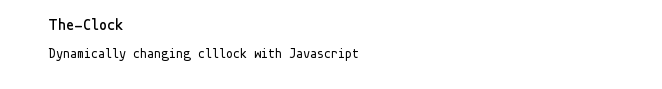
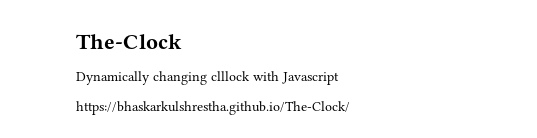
(359, 54) none -> [76,101,350,115] // https://bhaskarkulshrestha.github.io/The-Clock/

